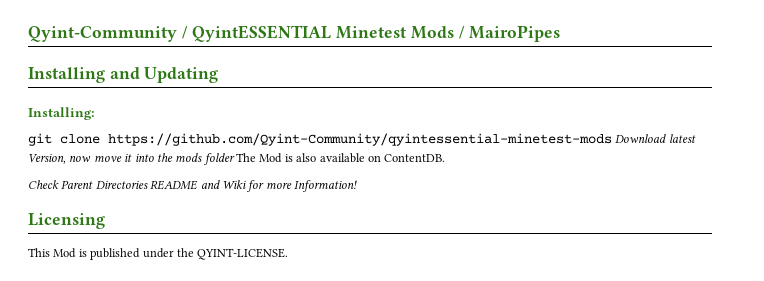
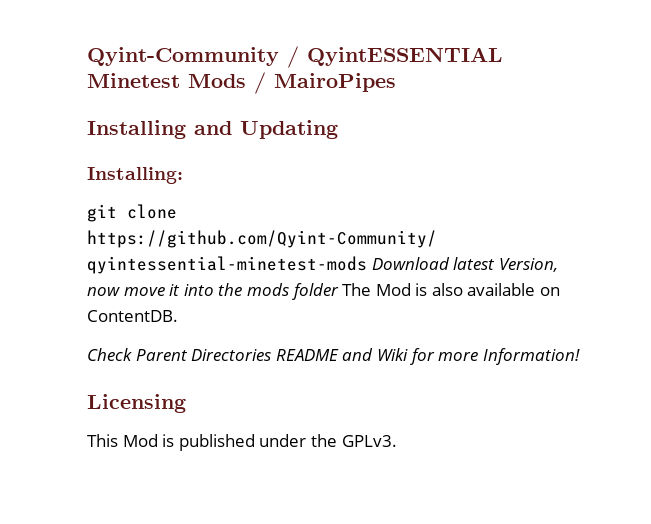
[197,248,289,260] QYINT-LICENSE. -> [341,435,397,447] GPLv3.

